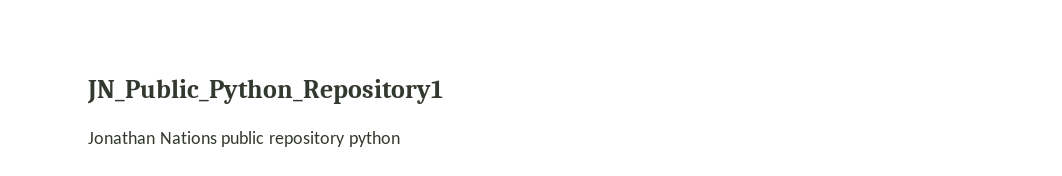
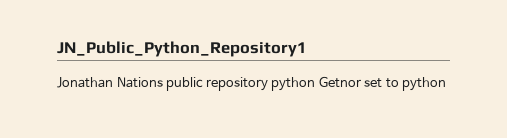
(400, 139) none -> [318,76,447,91] Getnor set to python

